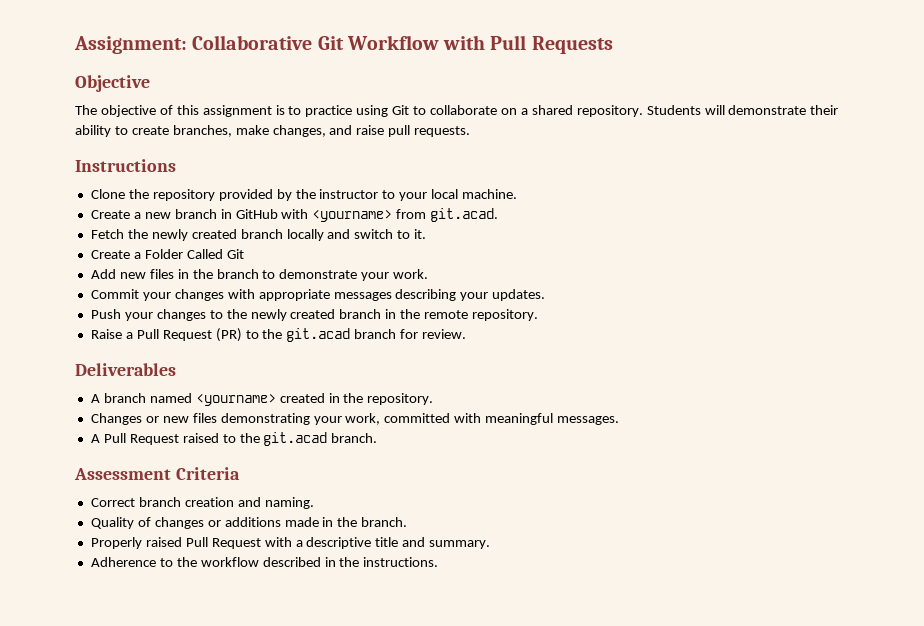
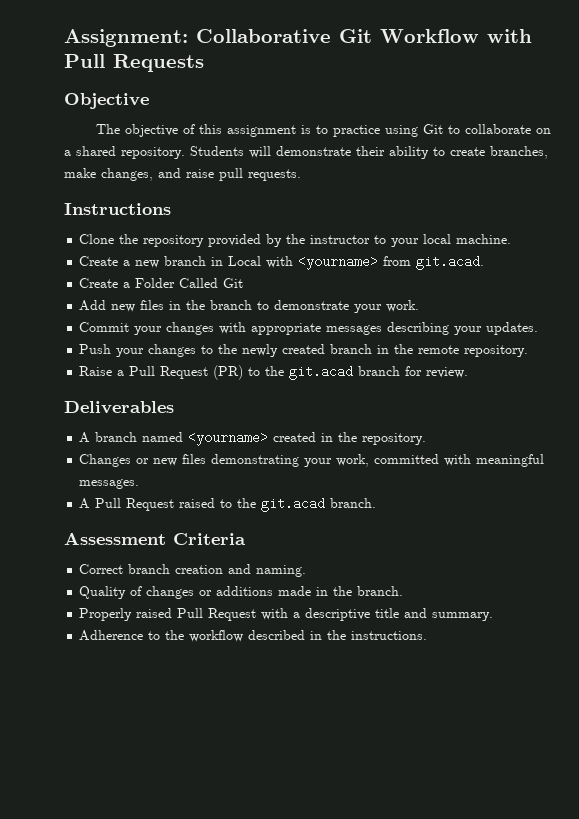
[235,209,278,219] GitHub -> [228,256,262,266] Local
[90,229,427,241] // Fetch the newly created branch locally and switch to it. -> (485, 262) none

